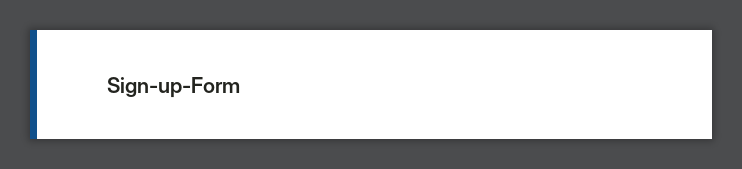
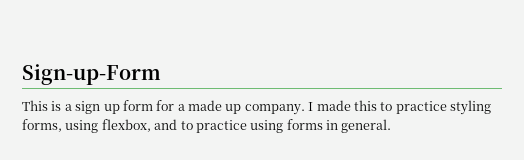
(240, 87) none -> [22,100,491,115] [22,119,392,133] // This is a sign up form for a made up company. I made this to practice styling forms, using flexbox, and to practice using forms in general.

